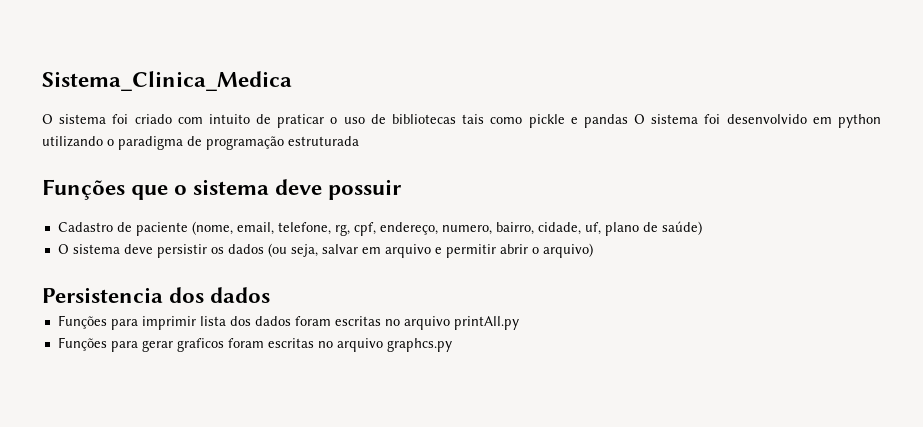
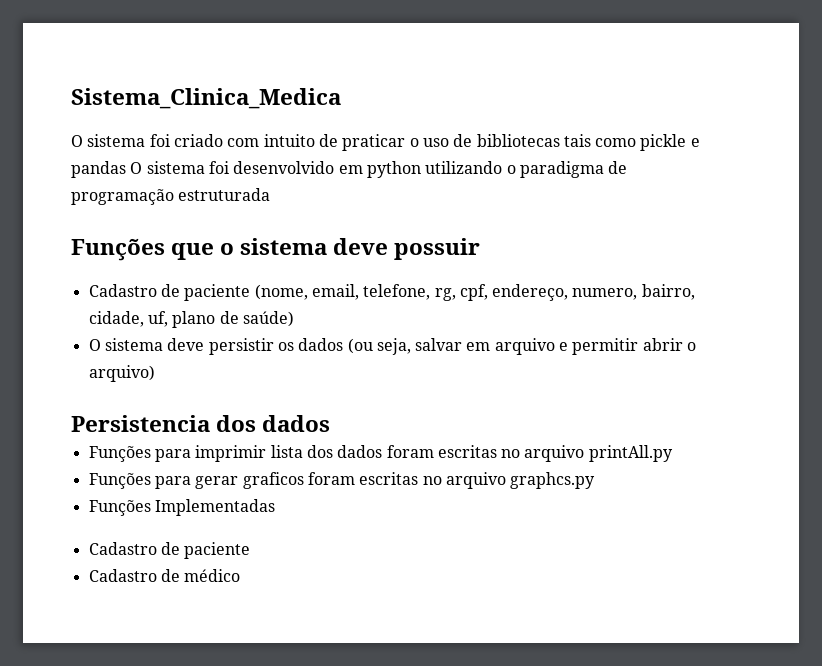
(452, 345) none -> [88,499,275,516] [88,542,251,559] [88,569,241,582] // Funções Implementadas // Cadastro de paciente // Cadastro de médico

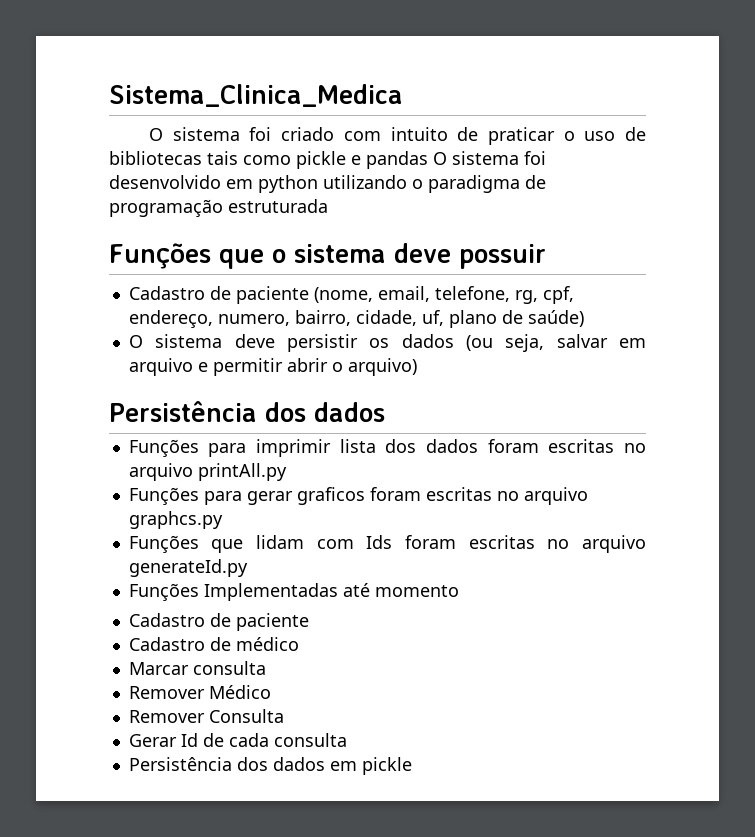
[71,415,210,432] Persistencia -> [109,401,257,422] Persistência
(596, 480) none -> [128,535,646,553] [128,559,248,577] // Funções que lidam com Ids foram escritas no arquivo generateId.py
(275, 507) none -> [342,583,459,597] até momento
(241, 575) none -> [128,661,266,675] [128,685,271,699] [128,709,284,723] [128,733,347,747] [128,757,412,775] // Marcar consulta // Remover Médico // Remover Consulta // Gerar Id de cada consulta // Persistência dos dados em pickle

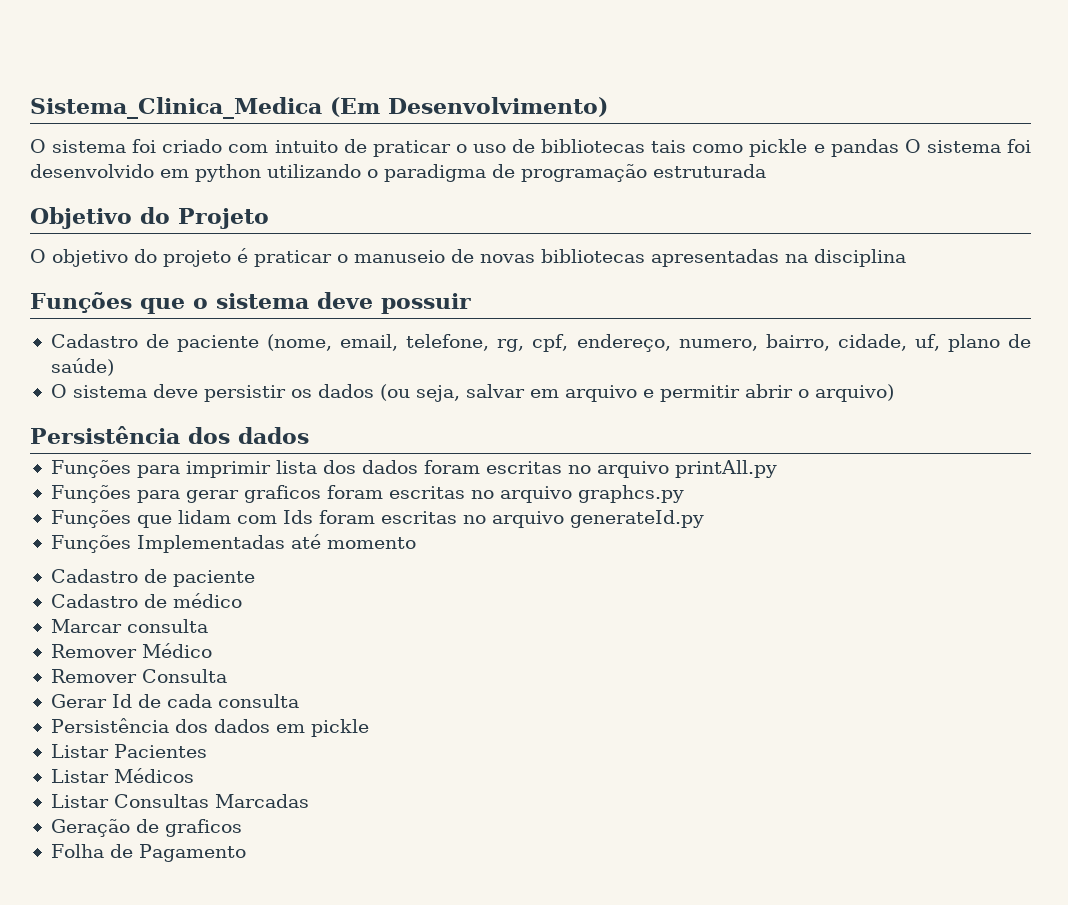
(403, 95) none -> [330,97,608,117] (Em Desenvolvimento)
(328, 206) none -> [30,207,269,229] [30,248,906,267] // Objetivo do Projeto // O objetivo do projeto é praticar o manuseio de novas bibliotecas apresentadas na disciplina
(412, 766) none -> [50,744,207,758] [50,768,194,783] [50,794,309,808] [50,819,242,837] [50,844,246,862] // Listar Pacientes // Listar Médicos // Listar Consultas Marcadas // Geração de graficos // Folha de Pagamento

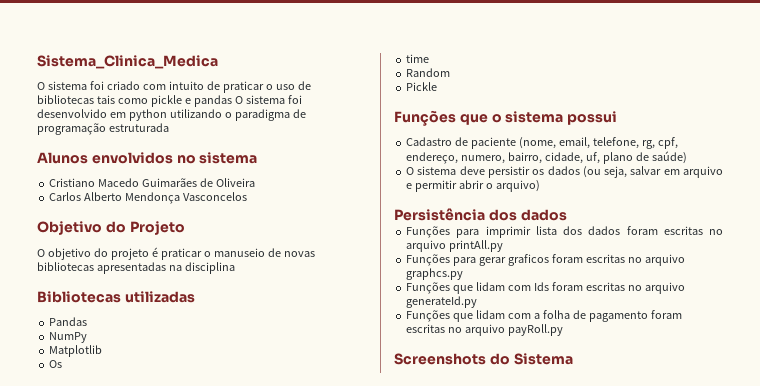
[330,97,608,117] (Em Desenvolvimento) -> (218, 62) none
(766, 171) none -> [37,152,258,164] [49,178,255,187] [49,192,248,204] // Alunos envolvidos no sistema // Cristiano Macedo Guimarães de Oliveira // Carlos Alberto Mendonça Vasconcelos
(906, 258) none -> [37,291,195,303] [49,317,88,326] [49,332,88,343] [49,345,103,357] [49,360,63,368] [406,54,430,63] [406,68,451,77] [406,82,438,91] // Bibliotecas utilizadas // Pandas // NumPy // Matplotlib // Os // time // Random // Pickle
[317,292,471,314] deve possuir -> [567,111,618,125] possui
[136,534,416,553] [50,569,255,587] [50,593,242,608] [50,619,208,633] [50,643,212,658] [50,669,227,683] [50,694,299,708] [50,718,369,737] [50,744,207,758] [50,768,194,783] [50,794,309,808] [50,819,242,837] [50,844,246,862] Implementadas até momento // Cadastro de paciente // Cadastro de médico // Marcar consulta // Remover Médico // Remover Consulta // Gerar Id de cada consulta // Persistência dos dados em pickle // Listar Pacientes // Listar Médicos // Listar Consultas Marcadas // Geração de graficos // Folha de Pagamento -> [453,310,682,322] [406,324,564,336] [394,353,573,365] que lidam com a folha de pagamento foram escritas no arquivo payRoll.py // Screenshots do Sistema

